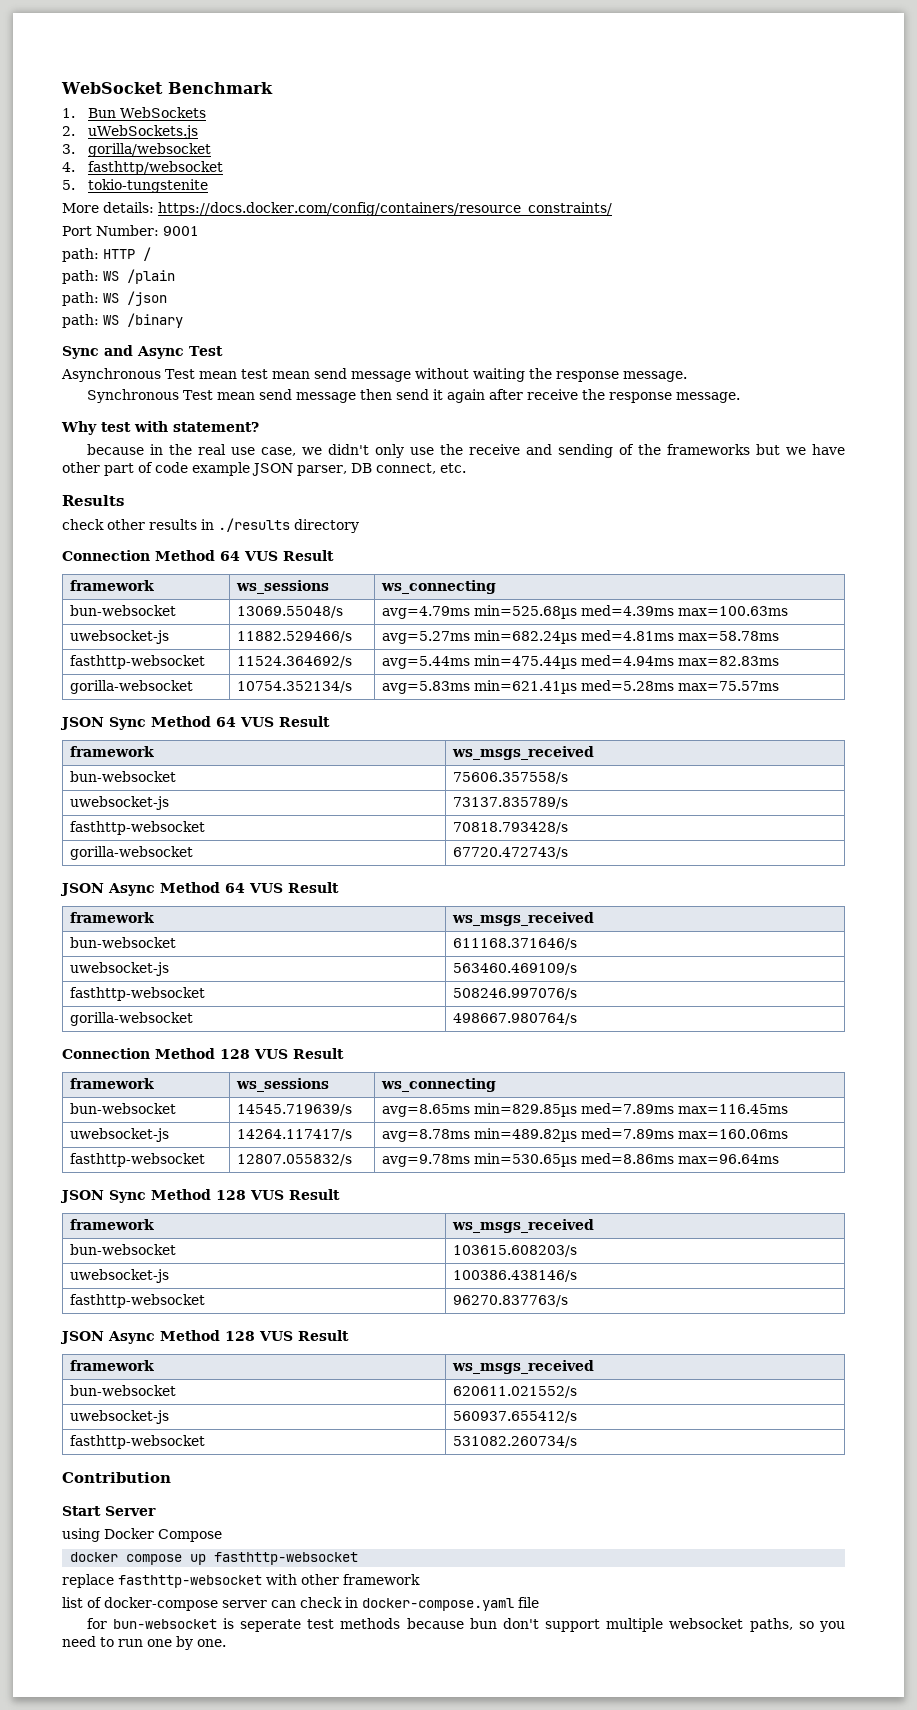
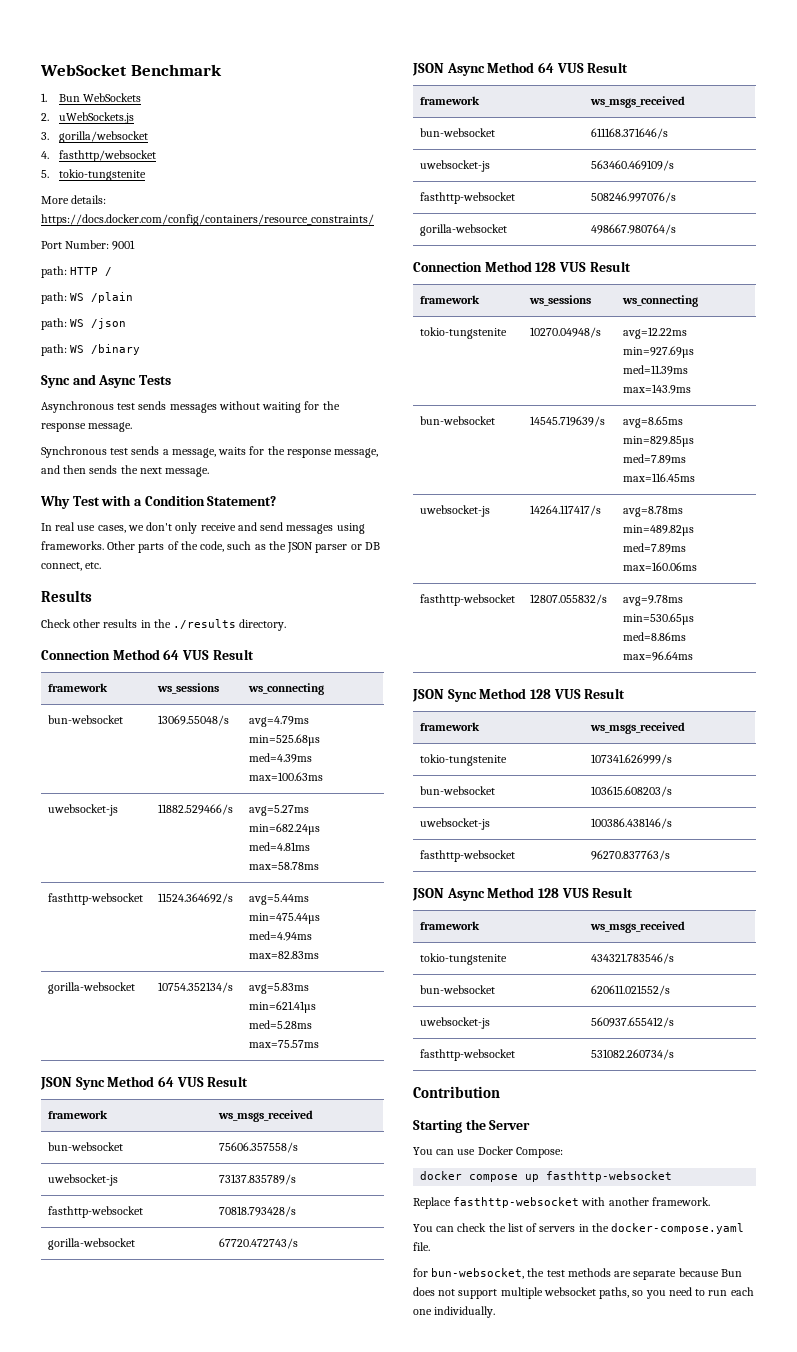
[189,346,223,356] Test -> [138,375,171,385] Tests
[165,368,411,382] Test mean test mean send message -> [117,401,217,413] test sends messages
(525, 375) none -> [304,401,320,410] for
[182,389,740,403] [61,421,259,435] [86,444,845,458] [62,462,347,476] Test mean send message then send it again after receive the response message. // Why test with statement? // because in the real use case, we didn't only use the receive and sending of the frameworks but we have other part of code example JSON parser, -> [110,446,379,458] [41,465,210,477] [40,495,277,509] [41,522,365,534] [41,541,362,553] test sends a message, waits for the response message, and then sends the next message. // Why Test with a Condition Statement? // In real use cases, we don't only receive and send messages using frameworks. Other parts of the code, such as the JSON parser or
[62,519,104,530] check -> [41,619,71,628] Check
[218,518,359,533] ./results directory -> [153,619,287,631] the ./results directory.
(496, 1085) none -> [420,327,508,339] [530,327,602,338] [623,327,688,339] [623,346,695,358] [623,365,689,375] [623,384,692,394] // tokio-tungstenite | 10270.04948/s | avg=12.22ms min=927.69µs med=11.39ms max=143.9ms
(594, 1226) none -> [420,754,508,766] [591,754,673,765] // tokio-tungstenite | 107341.626999/s
(594, 1367) none -> [420,953,508,965] [591,953,675,964] // tokio-tungstenite | 434321.783546/s
[62,1506,101,1516] Start -> [413,1119,486,1133] Starting the
[62,1528,222,1542] using Docker Compose -> [413,1146,563,1158] You can use Docker Compose:
[62,1574,114,1588] replace -> [413,1197,451,1209] Replace
[301,1574,420,1585] [62,1597,539,1611] [86,1618,539,1632] other framework // list of docker-compose server can check in docker-compose.yaml file // for bun-websocket is seperate test methods because bun don't -> [608,1197,710,1206] [413,1223,745,1234] [413,1242,430,1251] [413,1268,742,1280] [413,1287,456,1296] another framework. // You can check the list of servers in the docker-compose.yaml file. // for bun-websocket, the test methods are separate because Bun does not
[147,1636,226,1650] one by one. -> [730,1287,754,1296] [413,1306,496,1318] each one individually.

